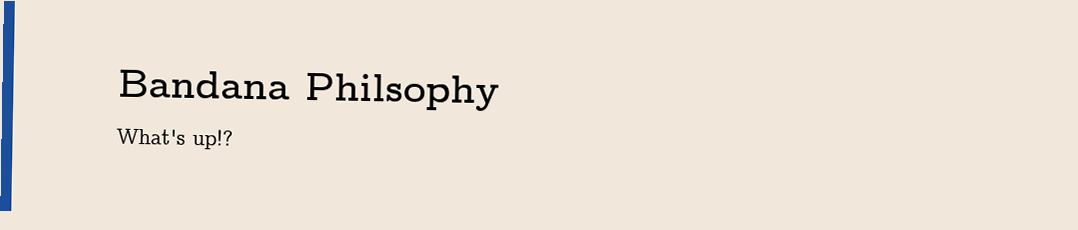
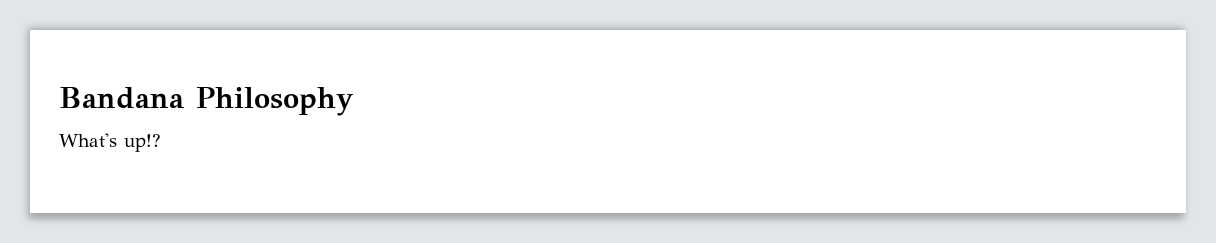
[304,72,500,112] Philsophy -> [196,87,353,116] Philosophy

